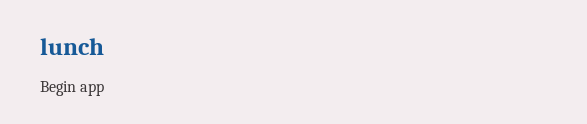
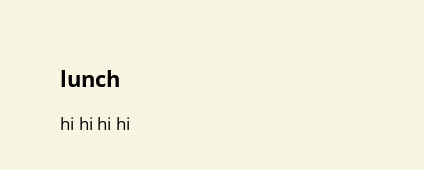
[40,81,105,96] Begin app -> [60,117,130,130] hi hi hi hi

